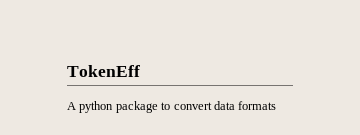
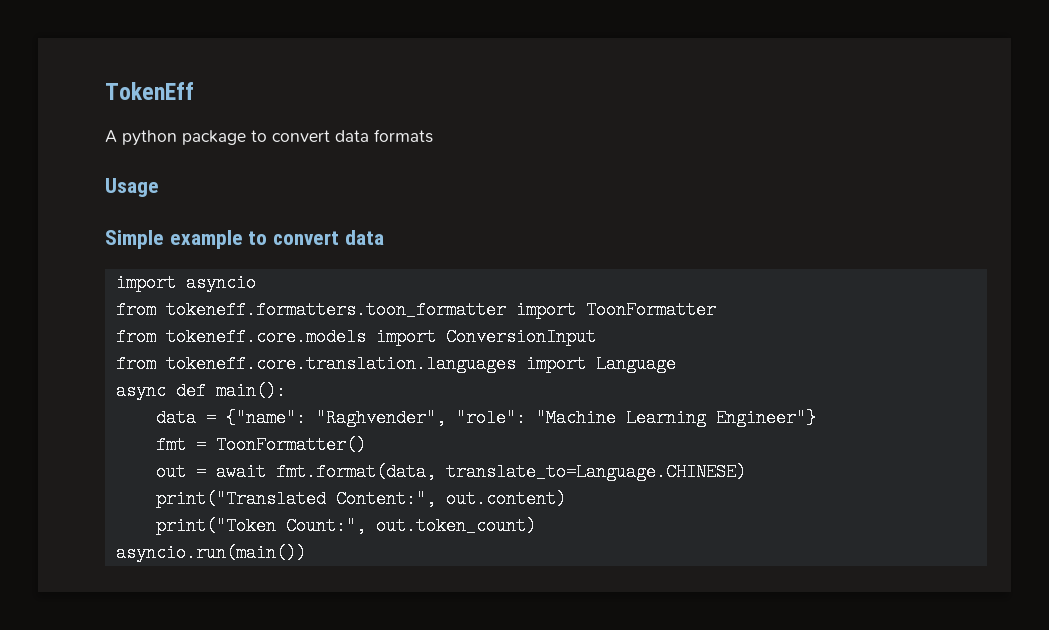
(277, 105) none -> [105,178,159,197] [105,230,384,249] [115,274,256,292] [115,301,716,319] [115,328,596,346] [115,355,676,373] [115,382,286,400] [155,409,816,427] [155,436,366,454] [155,463,746,481] [155,490,566,508] [155,517,536,535] [115,544,306,562] // Usage // Simple example to convert data // import asyncio // from tokeneff.formatters.toon_formatter import ToonFormatter // from tokeneff.core.models import ConversionInput // from tokeneff.core.translation.languages import Language // async def main(): // data = {"name": "Raghvender", "role": "Machine Learning Engineer"} // fmt = ToonFormatter() // out = await fmt.format(data, translate_to=Language.CHINESE) // print("Translated Content:", out.content) // print("Token Count:", out.token_count) // asyncio.run(main())

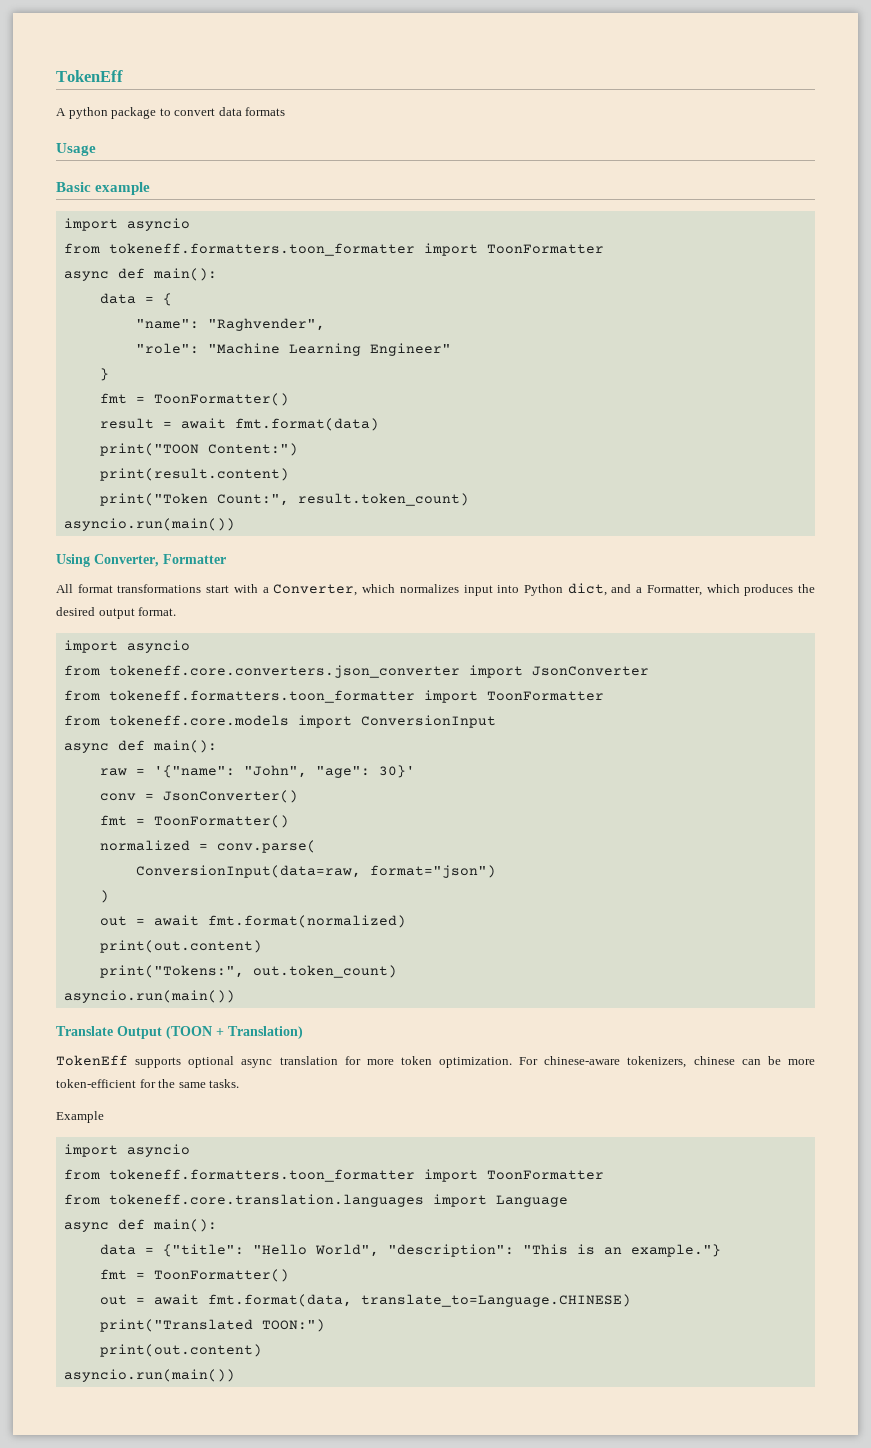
[105,230,164,249] Simple -> [56,182,91,192] Basic
[248,230,384,245] [115,274,256,292] [115,301,716,319] [115,328,596,346] to convert data // import asyncio // from tokeneff.formatters.toon_formatter import ToonFormatter // from tokeneff.core.models import ConversionInput -> [63,218,190,231] [63,243,604,256] [63,268,217,281] [99,293,172,306] [135,318,325,331] [135,343,451,356] [99,368,109,381] [99,393,289,406] [99,418,379,431] [99,443,298,456] [99,468,289,481] [99,493,469,506] [63,518,235,531] [56,554,226,567] [56,583,815,596] [56,607,177,619] [63,640,190,653] [63,665,649,678] [63,690,604,703] [63,715,496,728] [63,740,217,753] [99,765,415,778] [99,790,298,803] [99,815,289,828] [99,840,316,853] [135,865,496,878] [99,890,109,903] [99,915,406,928] [99,940,262,953] [99,965,397,978] [63,990,235,1003] [56,1026,303,1039] [56,1055,815,1068] [56,1079,240,1088] [56,1111,104,1123] [63,1144,190,1157] [63,1169,604,1182] // import asyncio // from tokeneff.formatters.toon_formatter import ToonFormatter // async def main(): // data = { // "name": "Raghvender", // "role": "Machine Learning Engineer" // } // fmt = ToonFormatter() // result = await fmt.format(data) // print("TOON Content:") // print(result.content) // print("Token Count:", result.token_count) // asyncio.run(main()) // Using Converter, Formatter // All format transformations start with a Converter, which normalizes input into Python dict, and a Formatter, which produces the desired output format. // import asyncio // from tokeneff.core.converters.json_converter import JsonConverter // from tokeneff.formatters.toon_formatter import ToonFormatter // from tokeneff.core.models import ConversionInput // async def main(): // raw = '{"name": "John", "age": 30}' // conv = JsonConverter() // fmt = ToonFormatter() // normalized = conv.parse( // ConversionInput(data=raw, format="json") // ) // out = await fmt.format(normalized) // print(out.content) // print("Tokens:", out.token_count) // asyncio.run(main()) // Translate Output (TOON + Translation) // TokenEff supports optional async translation for more token optimization. For chinese-aware tokenizers, chinese can be more token-efficient for the same tasks. // Example // import asyncio // from tokeneff.formatters.toon_formatter import ToonFormatter
[225,409,816,427] {"name": "Raghvender", "role": "Machine Learning Engineer"} -> [162,1244,721,1257] {"title": "Hello World", "description": "This is an example."}
[335,490,566,508] [155,517,536,535] Content:", out.content) // print("Token Count:", out.token_count) -> [261,1319,325,1332] [99,1344,262,1357] TOON:") // print(out.content)

